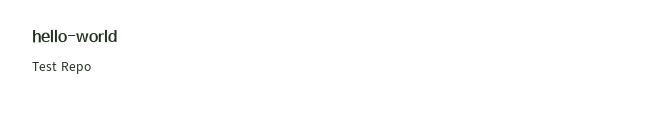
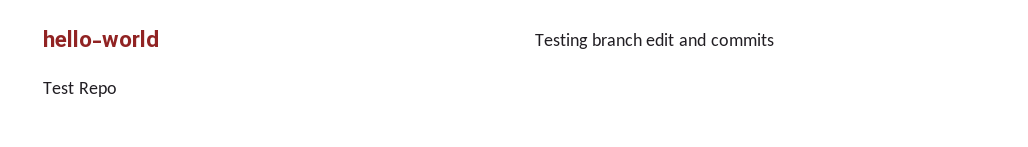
(91, 68) none -> [535,33,774,49] // Testing branch edit and commits

